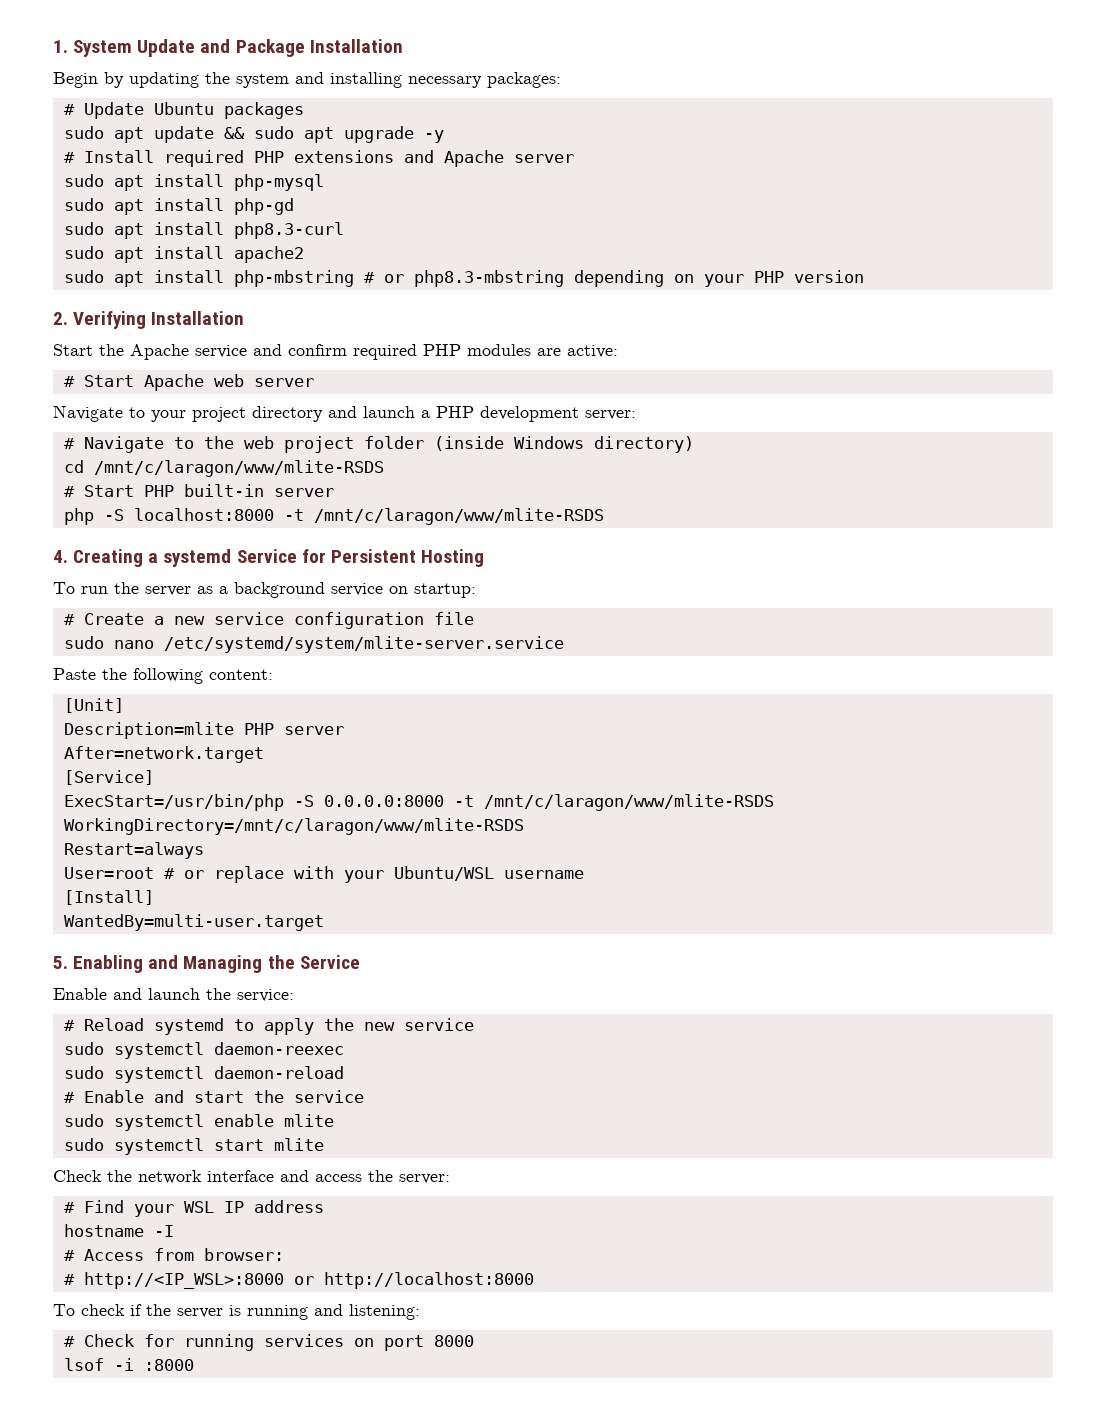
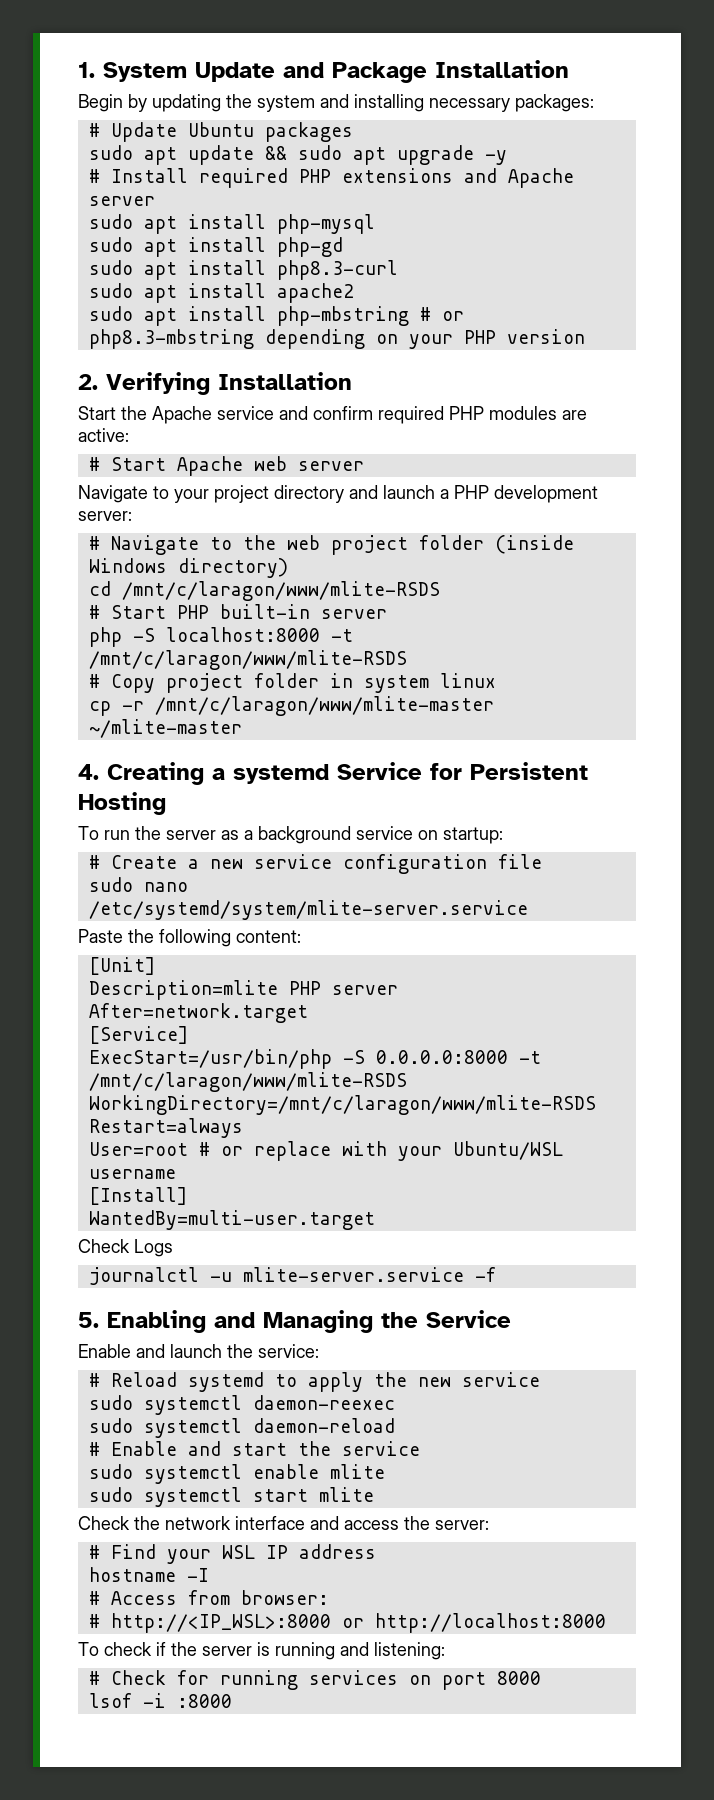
(604, 516) none -> [88,673,496,693] [88,696,494,716] [88,719,242,738] // # Copy project folder in system linux // cp -r /mnt/c/laragon/www/mlite-master ~/mlite-master
(324, 922) none -> [78,1239,173,1257] [88,1267,496,1285] // Check Logs // journalctl -u mlite-server.service -f

